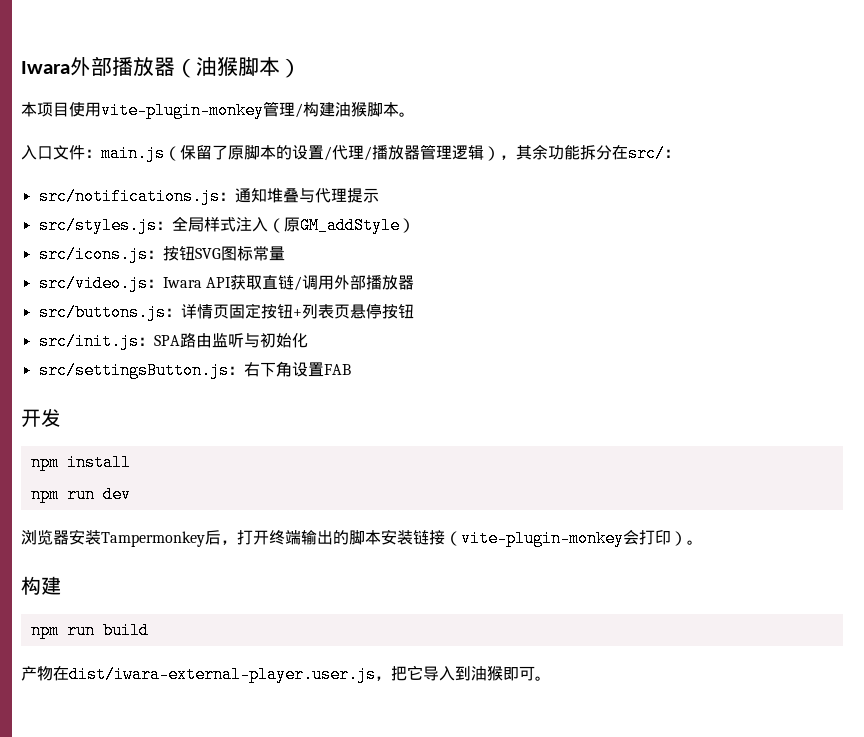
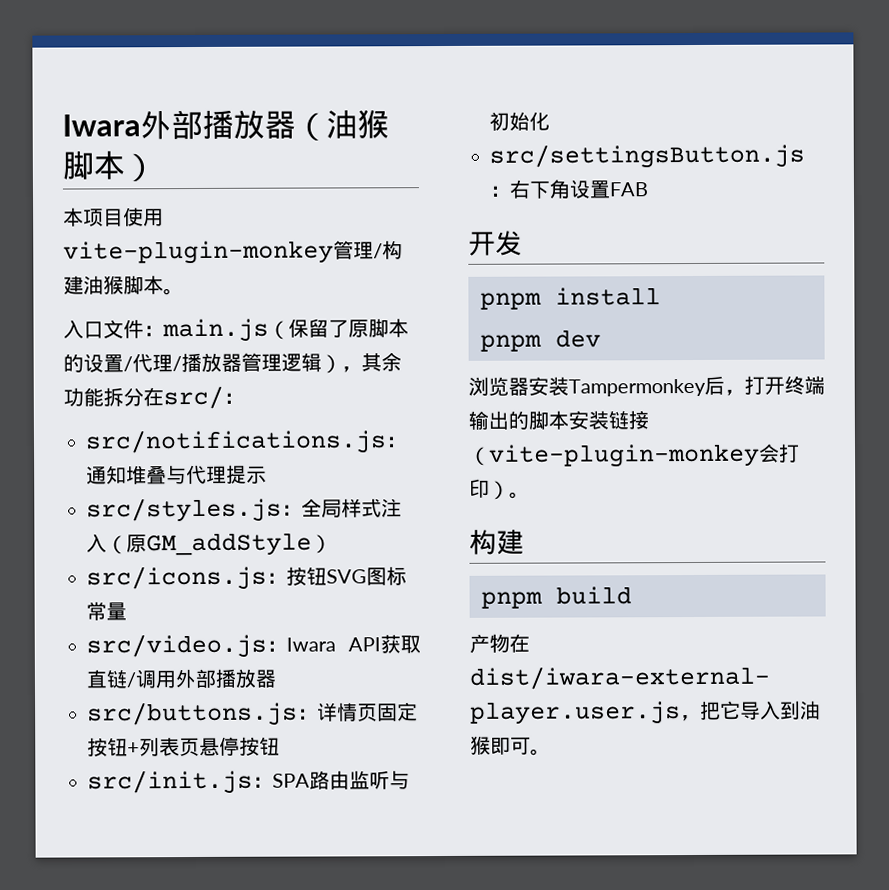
[30,454,59,471] npm -> [480,292,542,310] pnpm
[30,486,95,503] npm run -> [480,334,542,352] pnpm
[30,622,95,639] npm run -> [481,591,543,609] pnpm

